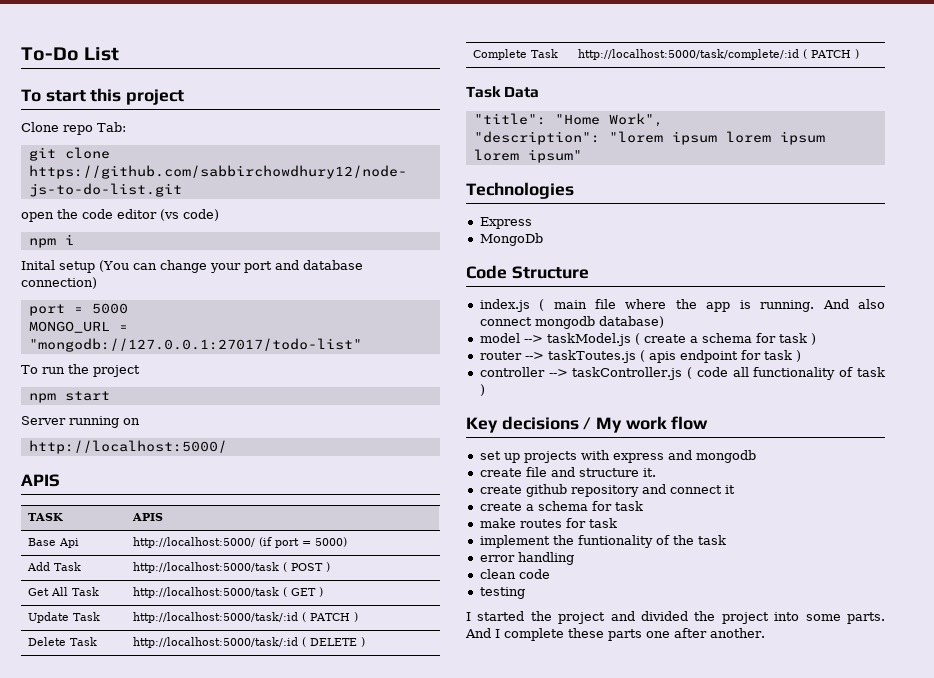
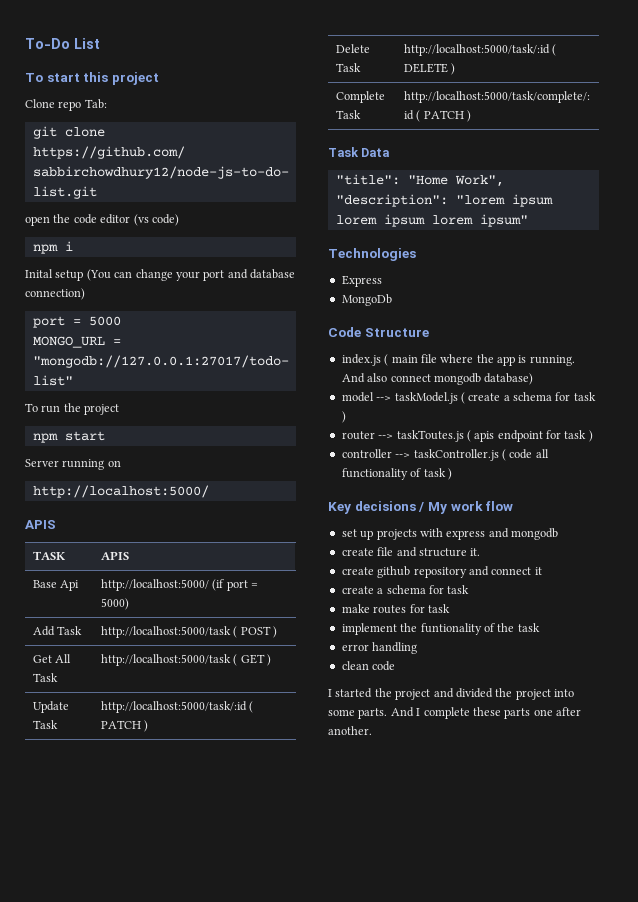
[479,587,525,599] // testing -> (396, 666) none

